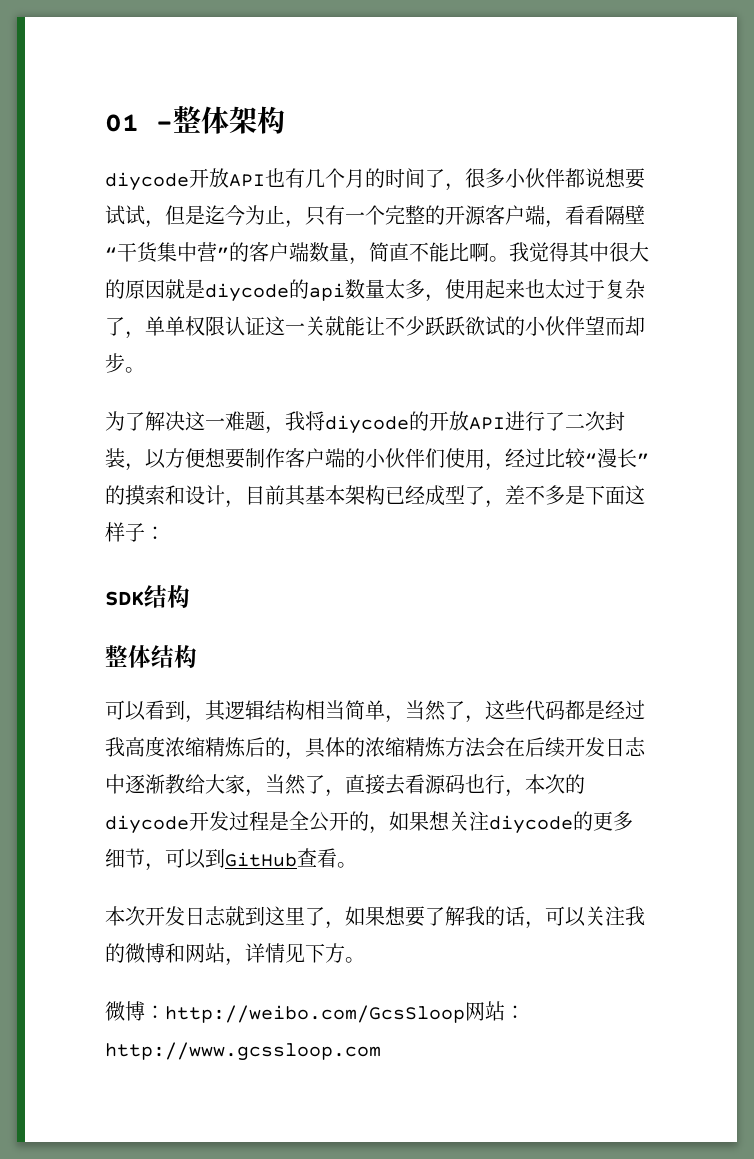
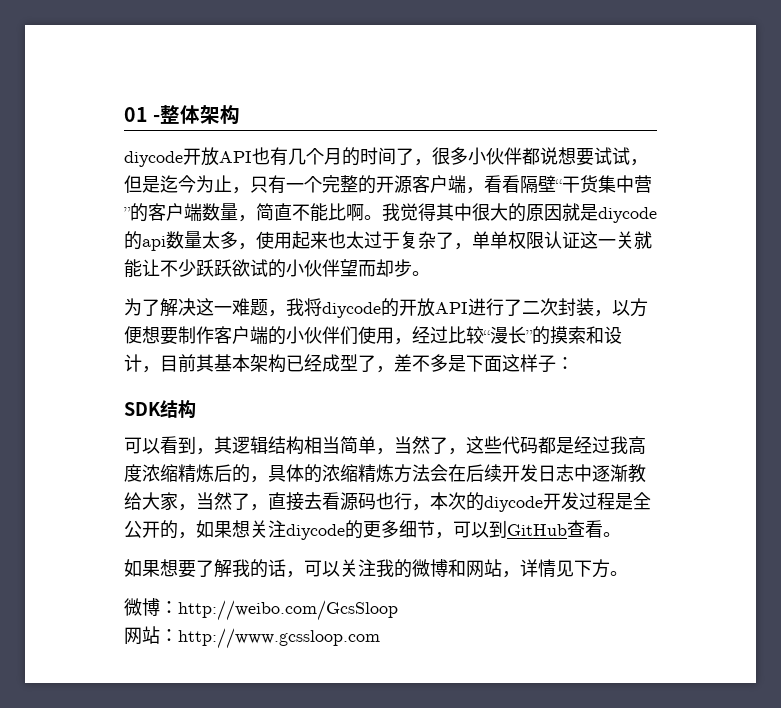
[105,645,197,668] // 整体结构 -> (196, 409) none
[105,906,345,929] 本次开发日志就到这里了， -> (621, 534) none
(465, 1014) none -> (398, 610) //

